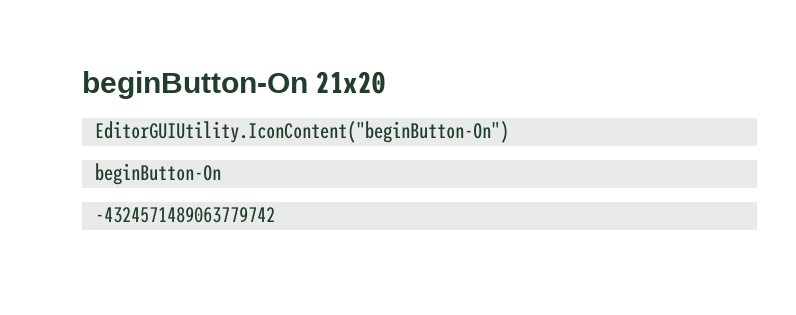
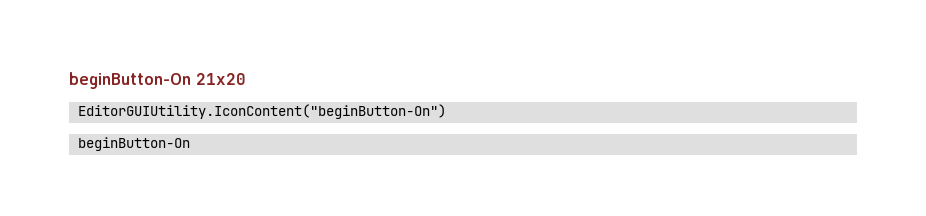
[94,207,275,223] // -4324571489063779742 -> (190, 144) none

